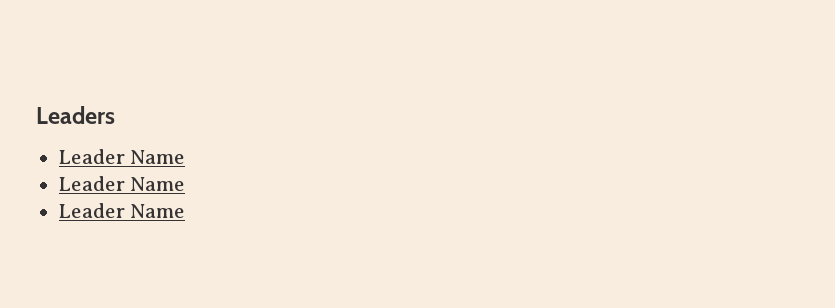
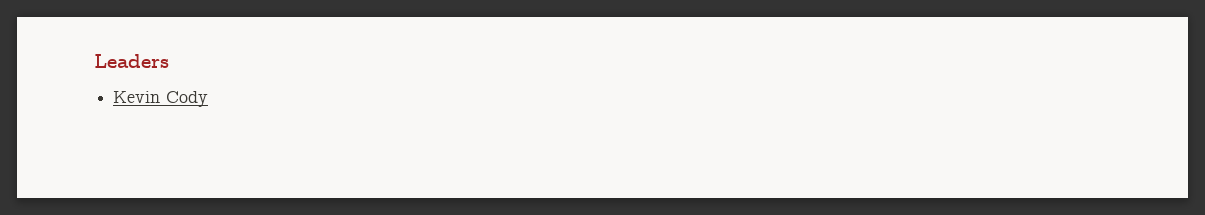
[58,149,186,164] [58,176,186,191] [58,203,186,218] Leader Name // Leader Name // Leader Name -> [113,91,209,107] Kevin Cody

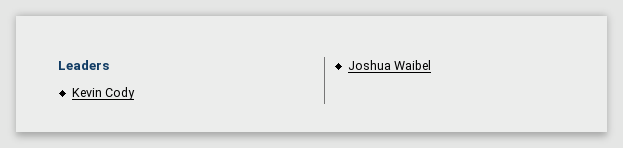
(209, 99) none -> [347,60,432,70] // Joshua Waibel

